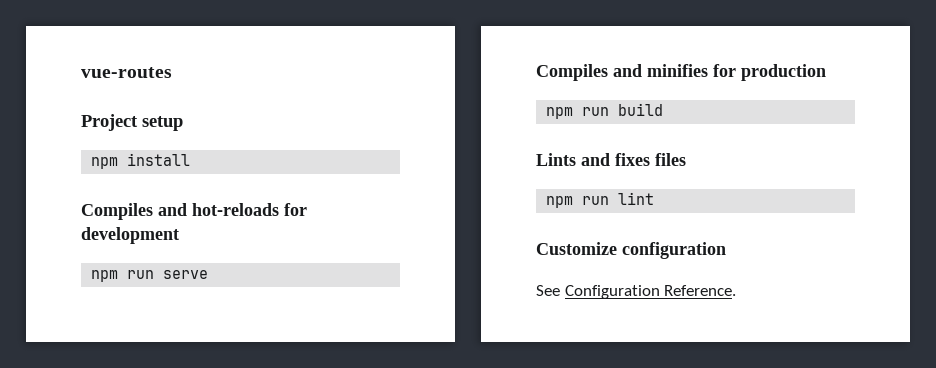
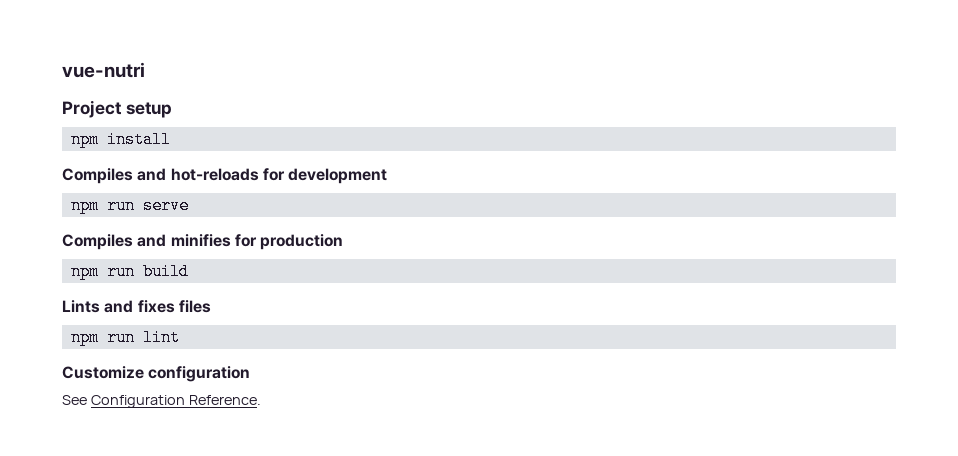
[81,67,172,78] vue-routes -> [62,62,145,78] vue-nutri

